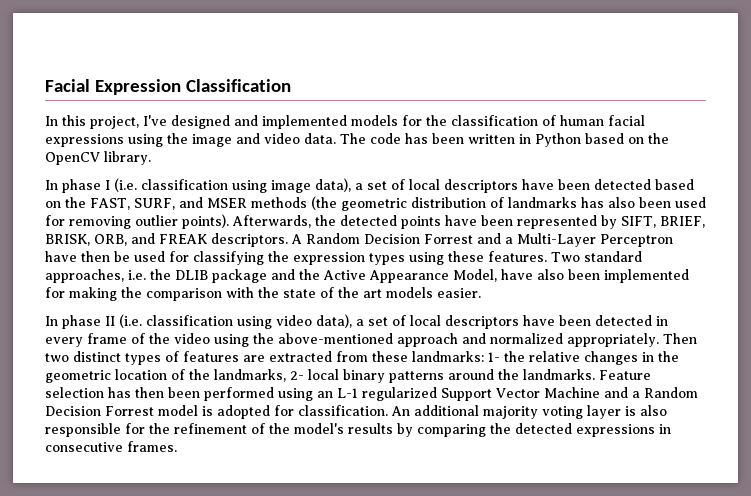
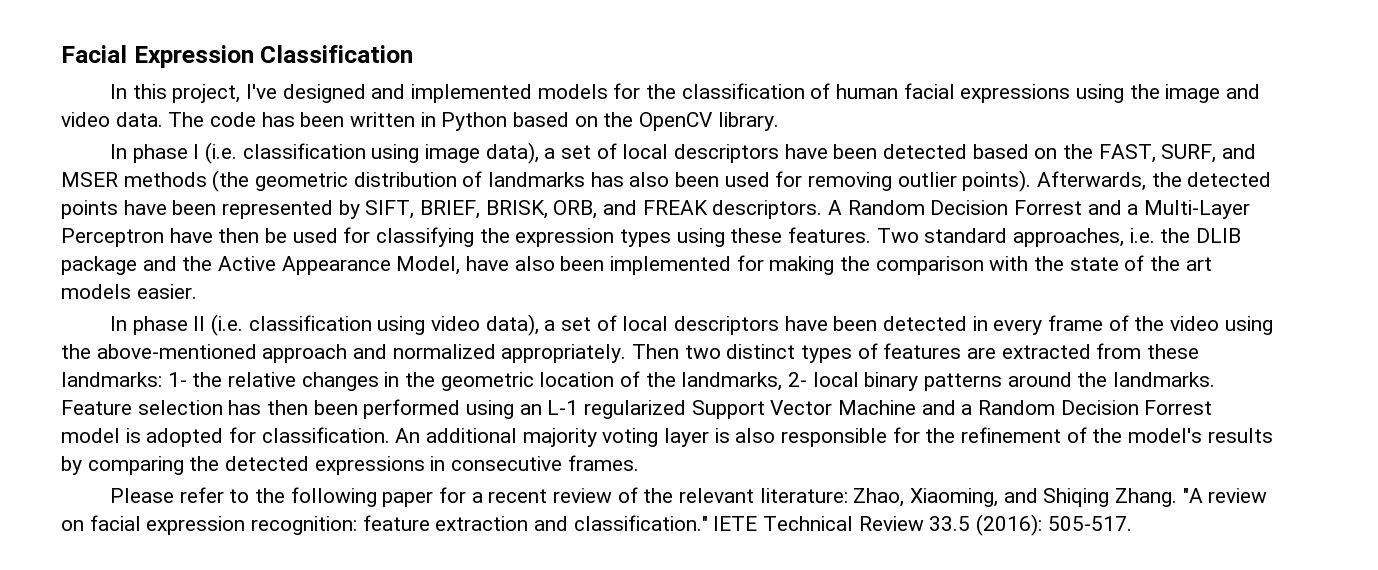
(177, 446) none -> [109,487,1268,507] [61,514,1132,536] // Please refer to the following paper for a recent review of the relevant literature: Zhao, Xiaoming, and Shiqing Zhang. "A review on facial expression recognition: feature extraction and classification." IETE Technical Review 33.5 (2016): 505-517.

